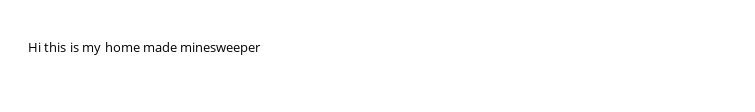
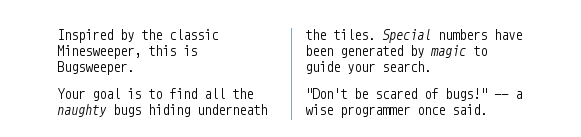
[28,42,262,55] Hi this is my home made minesweeper -> [57,29,219,43] [57,45,197,59] [57,61,134,75] [57,88,253,101] [57,104,267,117] [305,29,522,43] [305,45,487,58] [305,61,431,74] [305,88,522,101] [305,104,487,118] Inspired by the classic Minesweeper, this is Bugsweeper. // Your goal is to find all the naughty bugs hiding underneath the tiles. Special numbers have been generated by magic to guide your search. // "Don't be scared of bugs!" -- a wise programmer once said.

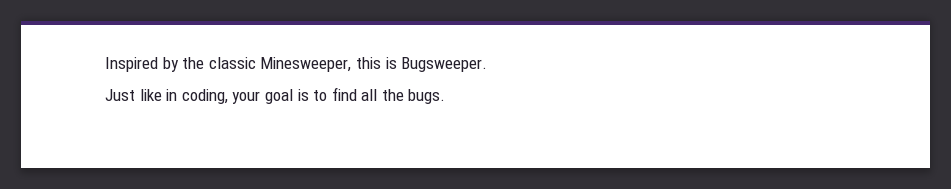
[57,88,85,99] Your -> [105,89,261,104] Just like in coding, your
[57,104,267,117] [305,29,522,43] [305,45,487,58] [305,61,431,74] [305,88,522,101] [305,104,487,118] naughty bugs hiding underneath the tiles. Special numbers have been generated by magic to guide your search. // "Don't be scared of bugs!" -- a wise programmer once said. -> [408,89,446,104] bugs.

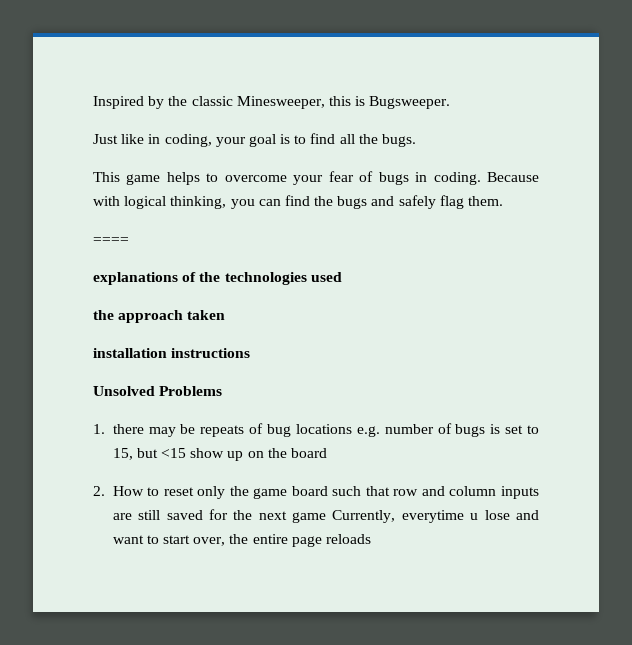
(446, 96) none -> [93,171,539,185] [93,195,504,209] [93,237,129,244] [93,272,342,285] [93,310,226,323] [93,348,251,358] [93,386,223,396] [93,423,540,437] [112,448,328,461] [93,486,539,499] [112,509,539,523] [112,534,372,547] // This game helps to overcome your fear of bugs in coding. Because with logical thinking, you can find the bugs and safely flag them. // ==== // explanations of the technologies used // the approach taken // installation instructions // Unsolved Problems // 1. there may be repeats of bug locations e.g. number of bugs is set to 15, but <15 show up on the board // 2. How to reset only the game board such that row and column inputs are still saved for the next game Currently, everytime u lose and want to start over, the entire page reloads

